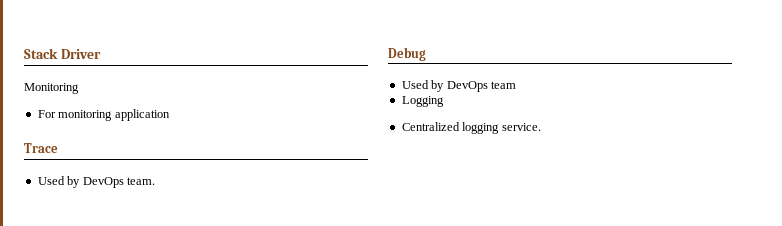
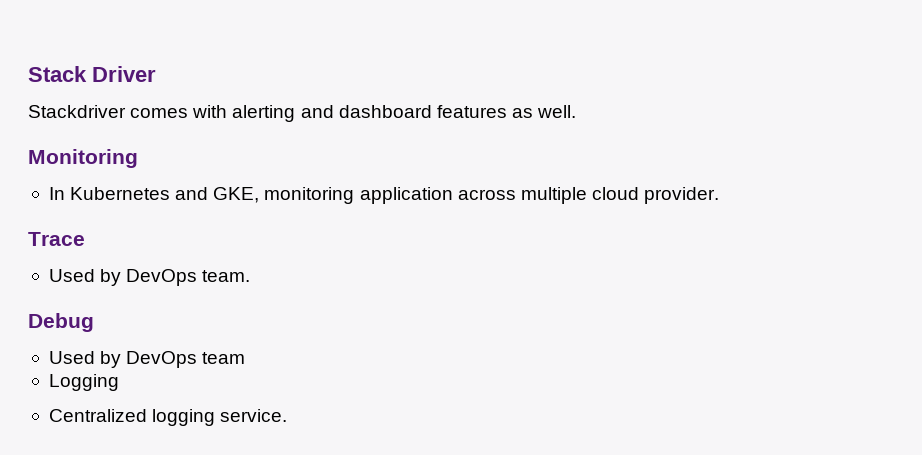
[24,83,79,94] [37,109,170,121] Monitoring // For monitoring application -> [28,105,577,122] [28,149,138,168] [48,187,720,204] Stackdriver comes with alerting and dashboard features as well. // Monitoring // In Kubernetes and GKE, monitoring application across multiple cloud provider.

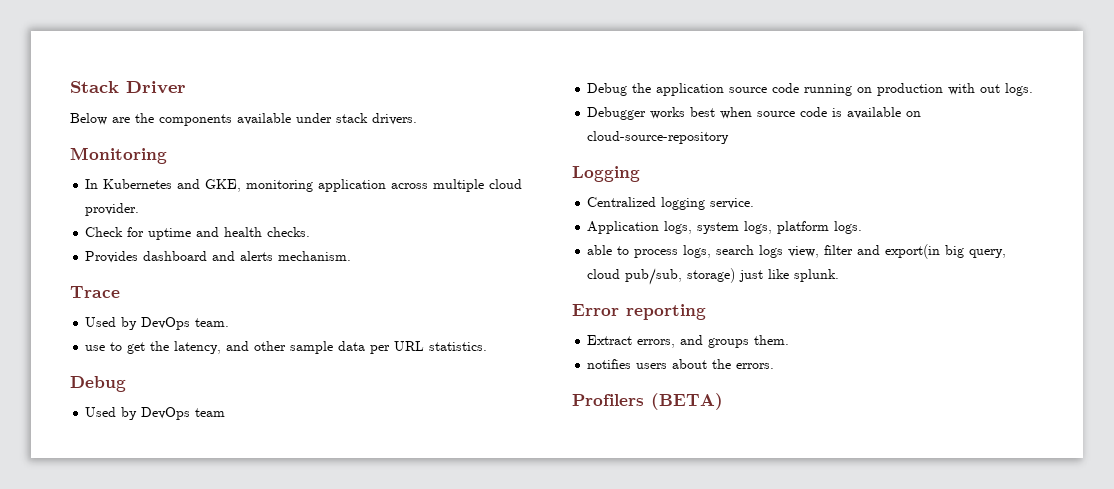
[28,105,577,122] Stackdriver comes with alerting and dashboard features as well. -> [70,113,417,126] Below are the components available under stack drivers.
(720, 195) none -> [85,227,311,240] [85,251,352,263] // Check for uptime and health checks. // Provides dashboard and alerts mechanism.
(251, 276) none -> [85,341,488,354] // use to get the latency, and other sample data per URL statistics.
[48,374,119,391] [48,409,288,426] Logging // Centralized logging service. -> [587,83,1034,96] [587,107,922,120] [587,131,730,144] [572,166,640,182] [587,197,755,210] [587,221,863,234] [587,244,1007,259] [587,268,840,285] [572,304,706,320] [587,335,790,348] [587,359,775,369] [572,393,723,410] Debug the application source code running on production with out logs. // Debugger works best when source code is available on cloud-source-repository // Logging // Centralized logging service. // Application logs, system logs, platform logs. // able to process logs, search logs view, filter and export(in big query, cloud pub/sub, storage) just like splunk. // Error reporting // Extract errors, and groups them. // notifies users about the errors. // Profilers (BETA)

